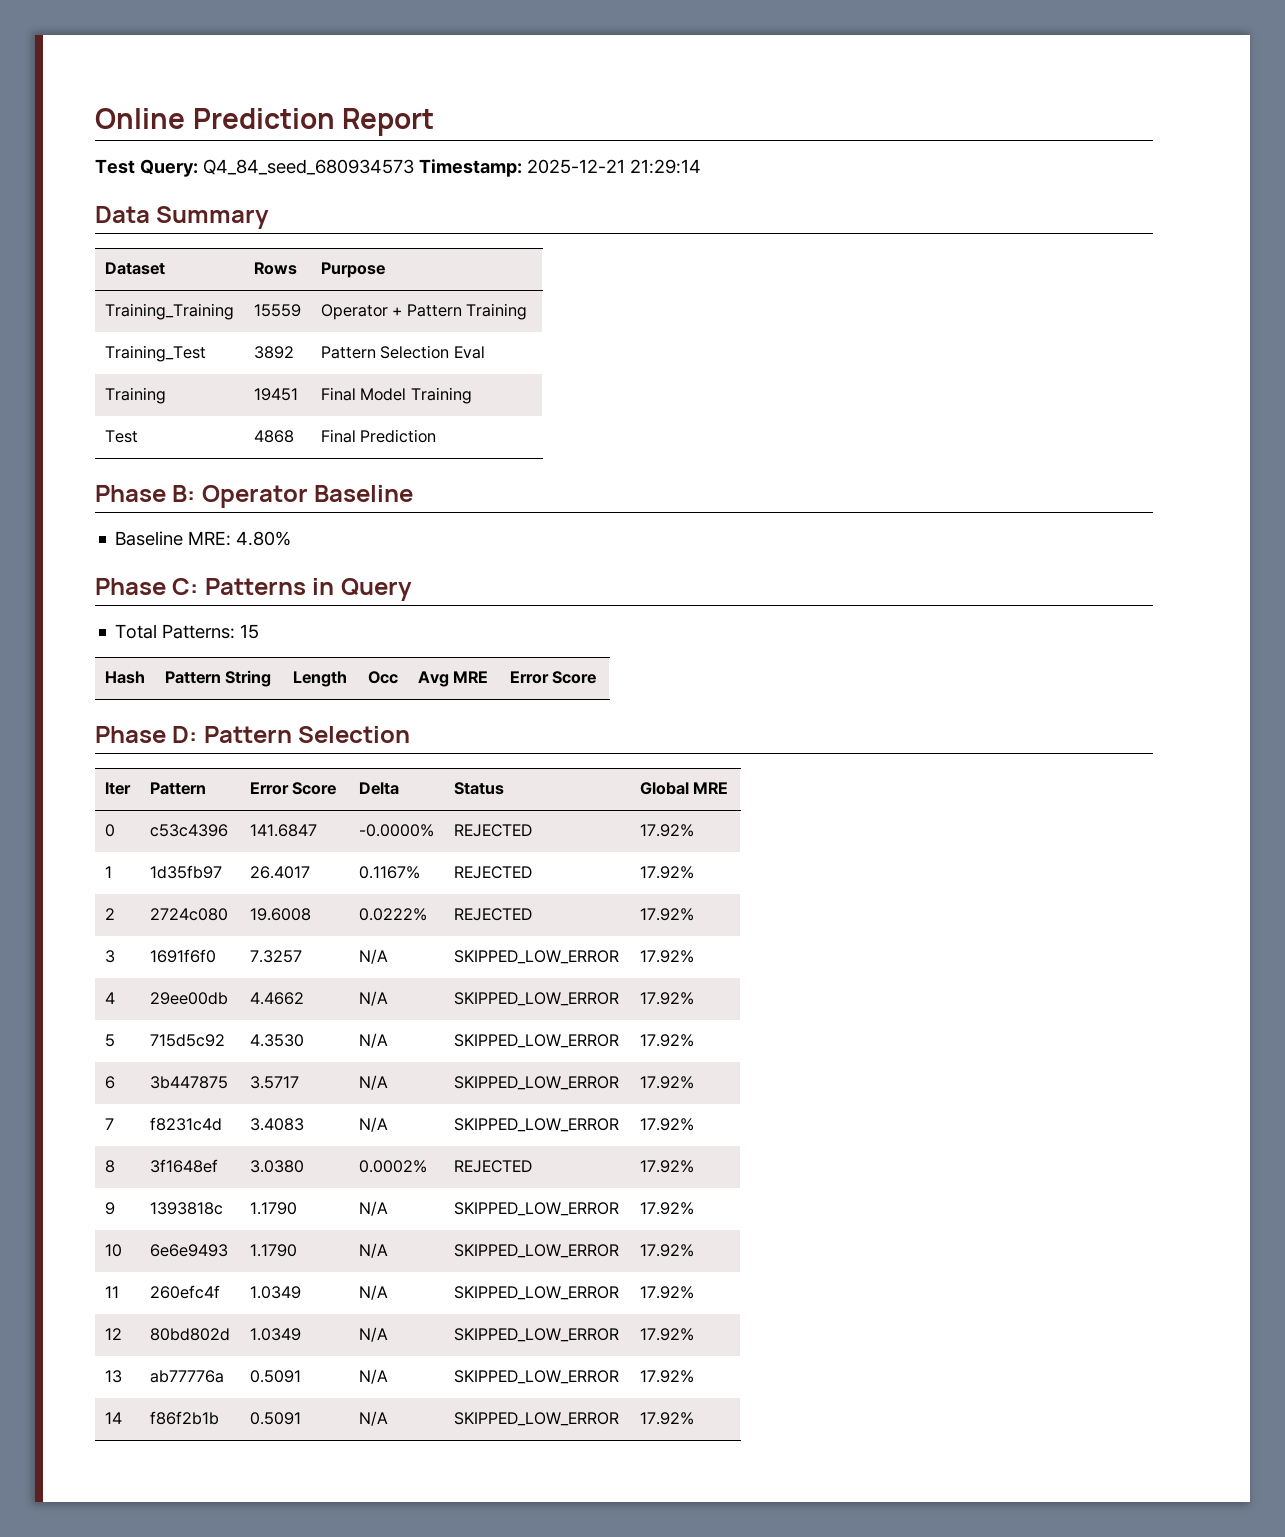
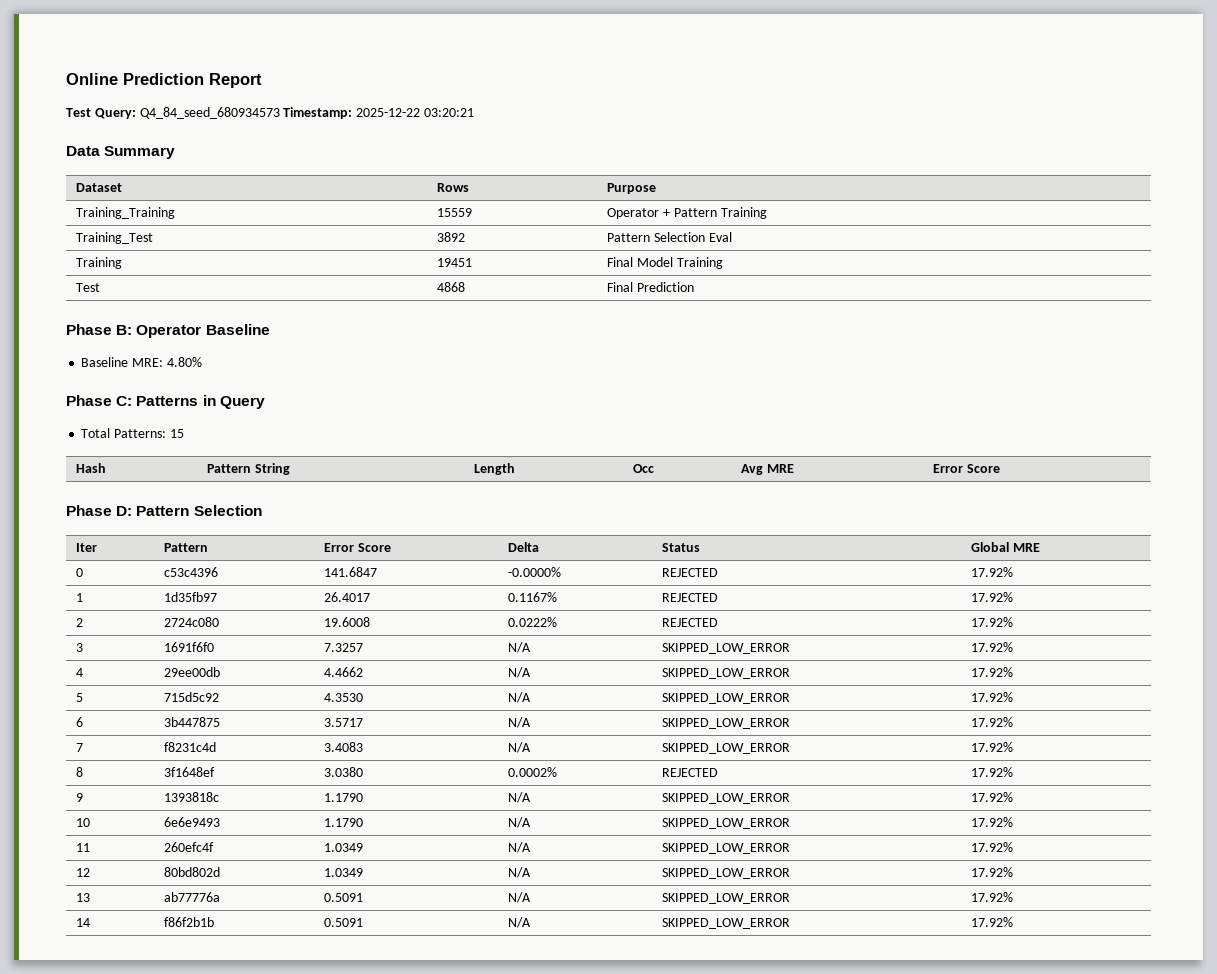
[527,159,701,174] 2025-12-21 21:29:14 -> [356,108,474,117] 2025-12-22 03:20:21

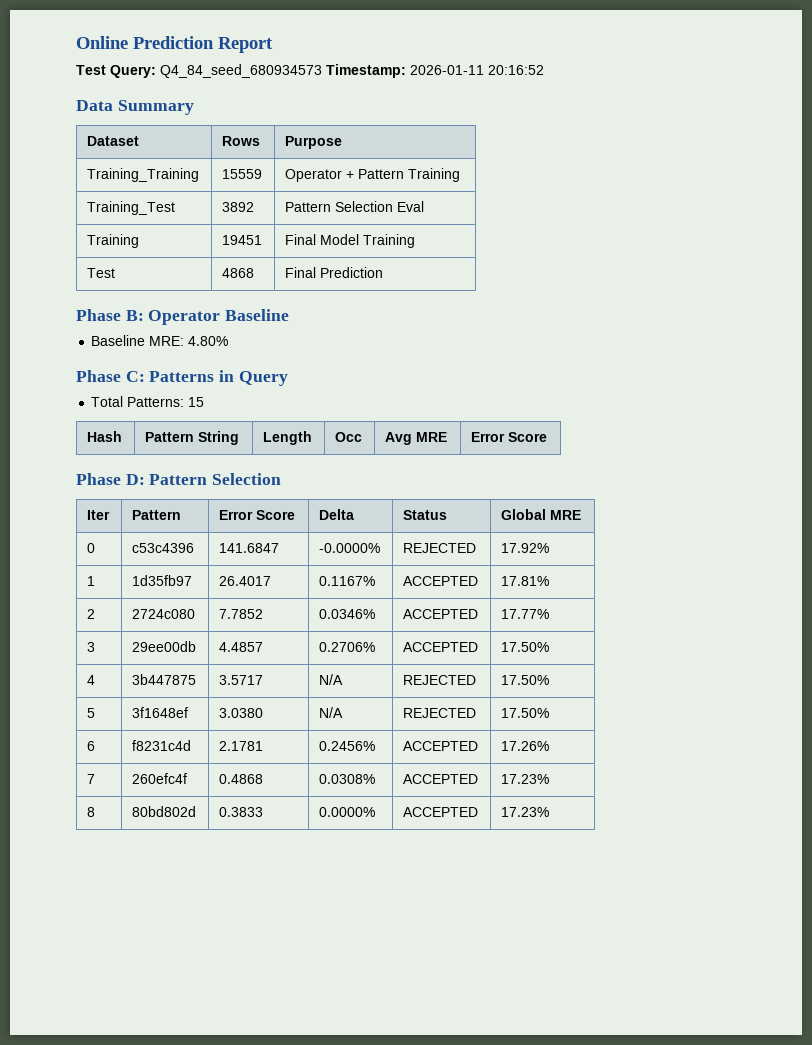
[356,108,474,117] 2025-12-22 03:20:21 -> [410,65,544,75] 2026-01-11 20:16:52
[662,593,719,602] [971,592,1014,602] REJECTED | 17.92% -> [403,576,479,586] [501,576,550,586] ACCEPTED | 17.81%
[324,617,371,627] [508,617,558,627] [662,618,719,627] [971,617,1014,627] [76,643,84,652] [164,642,215,652] [324,643,364,652] [508,642,532,653] [662,643,791,654] [971,642,1014,652] [76,668,84,677] [164,667,221,677] [324,667,364,677] [508,667,532,678] [662,668,791,679] [971,667,1014,677] [76,693,84,702] [164,692,220,702] [324,693,364,702] [508,692,532,703] [662,693,791,704] [971,692,1014,702] [76,717,84,727] [164,717,221,727] [324,718,364,727] [508,717,532,728] [662,718,791,729] [971,717,1014,727] [76,743,84,752] [164,742,217,752] [324,742,364,752] [508,742,532,753] [662,743,791,754] [971,742,1014,752] [76,767,84,777] 19.6008 | 0.0222% | REJECTED | 17.92% // 3 | 1691f6f0 | 7.3257 | N/A | SKIPPED_LOW_ERROR | 17.92% // 4 | 29ee00db | 4.4662 | N/A | SKIPPED_LOW_ERROR | 17.92% // 5 | 715d5c92 | 4.3530 | N/A | SKIPPED_LOW_ERROR | 17.92% // 6 | 3b447875 | 3.5717 | N/A | SKIPPED_LOW_ERROR | 17.92% // 7 | f8231c4d | 3.4083 | N/A | SKIPPED_LOW_ERROR | 17.92% // 8 -> [219,609,264,619] [319,609,376,619] [403,609,479,619] [501,609,550,619] [87,642,96,652] [132,641,197,652] [219,642,264,652] [319,642,376,652] [403,642,479,652] [501,642,550,652] [87,675,96,685] [132,674,197,685] [219,675,264,685] [319,674,344,685] [403,675,477,685] [501,675,550,685] [87,708,96,718] 7.7852 | 0.0346% | ACCEPTED | 17.77% // 3 | 29ee00db | 4.4857 | 0.2706% | ACCEPTED | 17.50% // 4 | 3b447875 | 3.5717 | N/A | REJECTED | 17.50% // 5
[508,767,558,777] [662,768,719,777] [971,767,1014,777] [76,793,84,802] [164,792,220,802] [324,793,364,802] [508,792,532,803] [662,793,791,804] [971,792,1014,802] [76,818,91,827] [164,817,221,827] [324,818,364,827] [508,817,532,828] [662,818,791,829] [971,817,1014,827] [76,843,91,852] [164,842,215,852] [324,843,364,852] [508,842,532,853] [662,843,791,854] [971,842,1014,852] [76,868,91,877] [164,867,221,877] [324,868,364,877] [508,867,532,878] [662,868,791,879] [971,867,1014,877] [76,893,91,902] [164,892,221,902] [324,893,364,902] [508,892,532,903] [662,893,791,904] [971,892,1014,902] [76,918,91,927] [164,917,215,927] [324,918,364,927] [508,917,532,928] [662,918,791,929] [971,917,1014,927] 0.0002% | REJECTED | 17.92% // 9 | 1393818c | 1.1790 | N/A | SKIPPED_LOW_ERROR | 17.92% // 10 | 6e6e9493 | 1.1790 | N/A | SKIPPED_LOW_ERROR | 17.92% // 11 | 260efc4f | 1.0349 | N/A | SKIPPED_LOW_ERROR | 17.92% // 12 | 80bd802d | 1.0349 | N/A | SKIPPED_LOW_ERROR | 17.92% // 13 | ab77776a | 0.5091 | N/A | SKIPPED_LOW_ERROR | 17.92% // 14 | f86f2b1b | 0.5091 | N/A | SKIPPED_LOW_ERROR | 17.92% -> [319,707,344,718] [403,708,477,718] [501,708,550,718] [87,741,96,751] [132,740,192,751] [219,741,264,751] [319,741,376,751] [403,741,479,751] [501,741,550,751] [87,774,96,784] [132,773,188,784] [219,774,264,784] [319,774,376,784] [403,774,479,784] [501,774,550,784] [87,807,96,817] [132,806,197,817] [219,807,264,817] [319,807,376,817] [403,807,479,817] [501,807,550,817] N/A | REJECTED | 17.50% // 6 | f8231c4d | 2.1781 | 0.2456% | ACCEPTED | 17.26% // 7 | 260efc4f | 0.4868 | 0.0308% | ACCEPTED | 17.23% // 8 | 80bd802d | 0.3833 | 0.0000% | ACCEPTED | 17.23%

